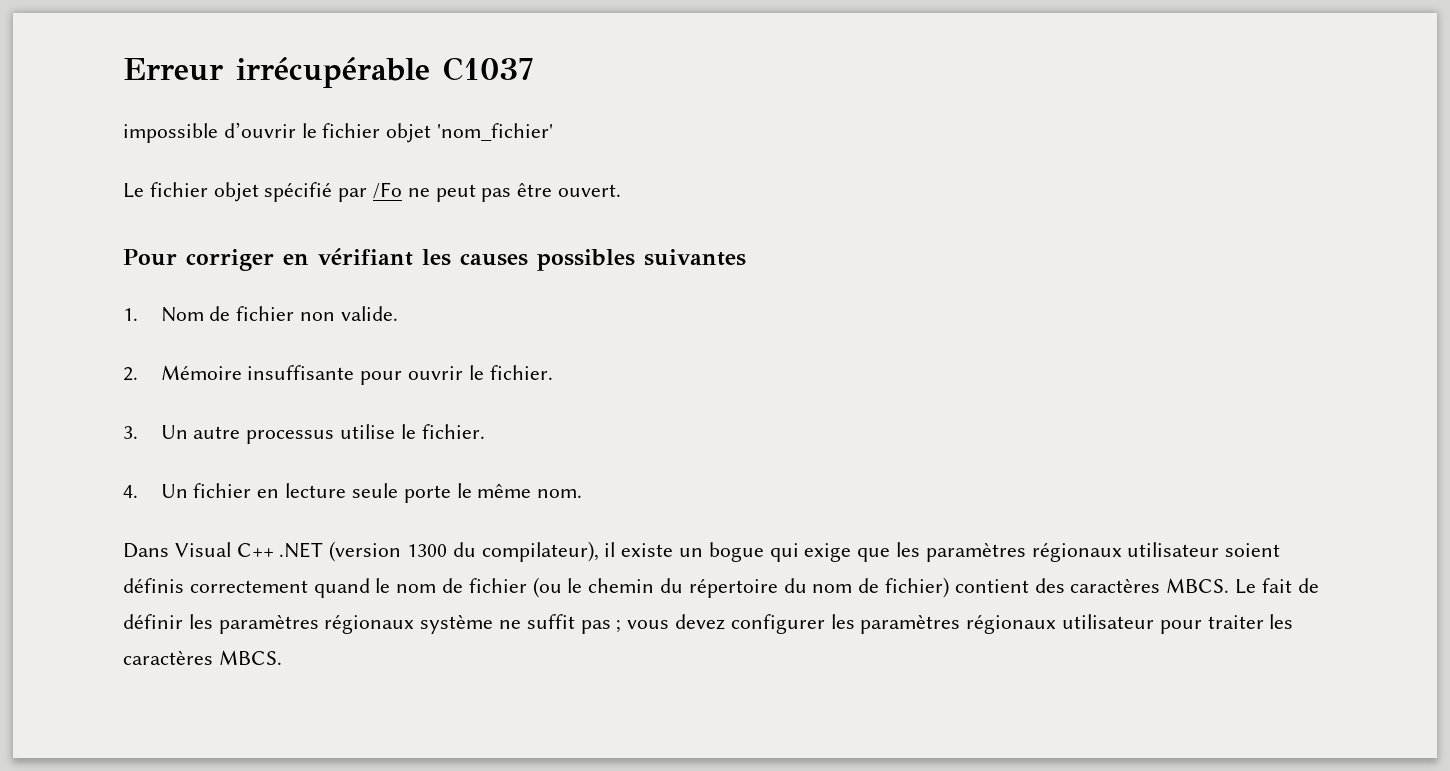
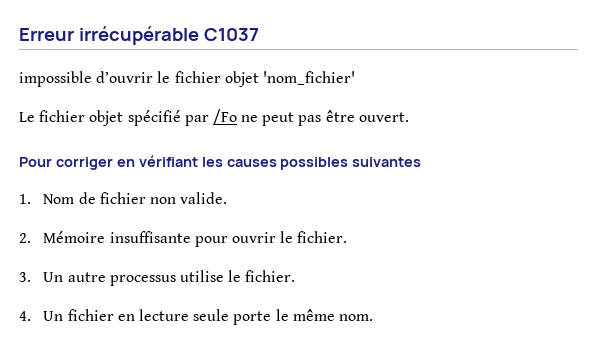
[123,541,1281,562] [123,577,1319,598] [123,614,1294,634] [123,650,282,665] // Dans Visual C++ .NET (version 1300 du compilateur), il existe un bogue qui exige que les paramètres régionaux utilisateur soient définis correctement quand le nom de fichier (ou le chemin du répertoire du nom de fichier) contient des caractères MBCS. Le fait de définir les paramètres régionaux système ne suffit pas ; vous devez configurer les paramètres régionaux utilisateur pour traiter les caractères MBCS. -> (373, 317) none

